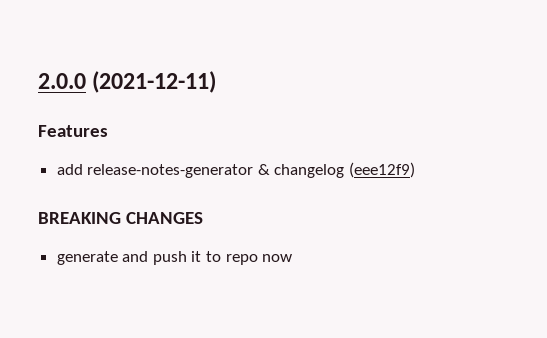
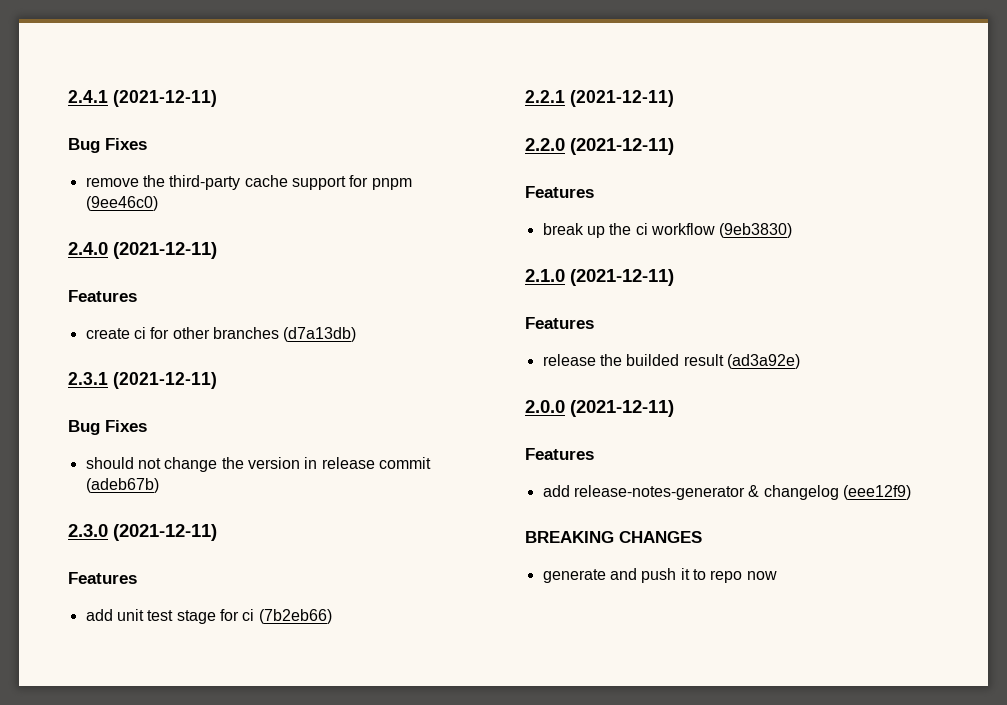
(38, 81) none -> [68,90,217,107] [68,138,147,153] [85,175,412,190] [85,196,158,211] [68,242,217,259] [68,290,137,302] [85,327,357,342] [68,372,217,389] [68,420,147,435] [85,457,431,472] [85,478,159,493] [68,524,217,541] [68,572,137,584] [85,609,332,624] [525,90,674,107] [525,138,674,155] [525,186,594,198] [542,223,793,238] [525,269,674,286] [525,317,594,329] [542,354,800,369] 2.4.1 (2021-12-11) // Bug Fixes // remove the third-party cache support for pnpm (9ee46c0) // 2.4.0 (2021-12-11) // Features // create ci for other branches (d7a13db) // 2.3.1 (2021-12-11) // Bug Fixes // should not change the version in release commit (adeb67b) // 2.3.0 (2021-12-11) // Features // add unit test stage for ci (7b2eb66) // 2.2.1 (2021-12-11) // 2.2.0 (2021-12-11) // Features // break up the ci workflow (9eb3830) // 2.1.0 (2021-12-11) // Features // release the builded result (ad3a92e) //

